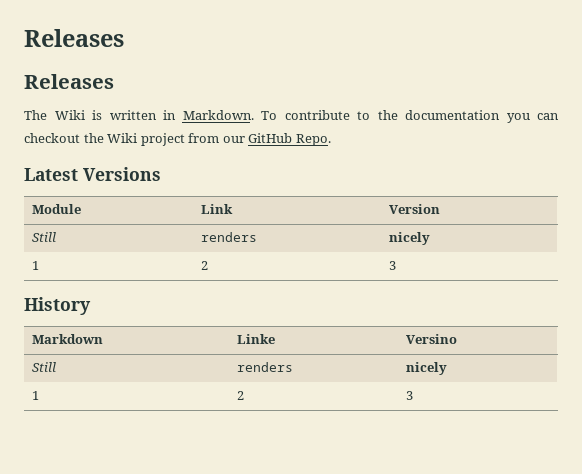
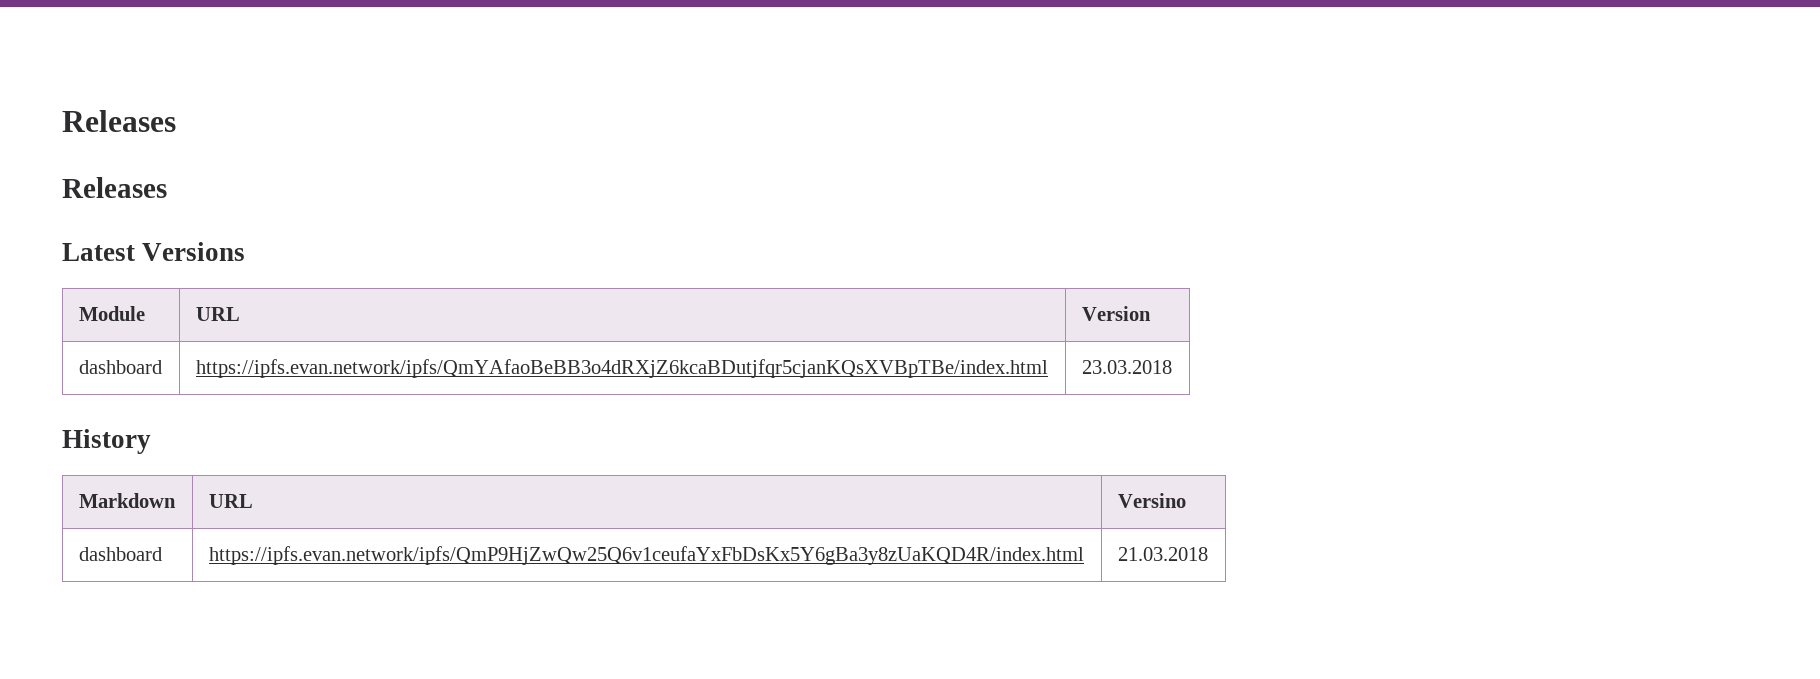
[24,110,559,123] [24,133,331,146] // The Wiki is written in Markdown. To contribute to the documentation you can checkout the Wiki project from our GitHub Repo. -> (167, 187) none
[200,204,233,214] Link -> [195,307,240,321] URL
[31,232,56,242] [200,232,257,242] [388,232,430,245] [31,261,39,270] [200,261,208,270] [388,261,396,270] Still | renders | nicely // 1 | 2 | 3 -> [78,360,162,374] [195,359,1048,378] [1081,360,1172,374] dashboard | https://ipfs.evan.network/ipfs/QmYAfaoBeBB3o4dRXjZ6kcaBDutjfqr5cjanKQsXVBpTBe/index.html | 23.03.2018
[236,334,275,344] Linke -> [208,494,253,508] URL
[31,362,56,372] [236,362,293,372] [405,362,447,375] [31,391,39,400] [236,391,244,400] [405,391,413,400] Still | renders | nicely // 1 | 2 | 3 -> [78,547,162,561] [208,546,1084,565] [1117,547,1208,561] dashboard | https://ipfs.evan.network/ipfs/QmP9HjZwQw25Q6v1ceufaYxFbDsKx5Y6gBa3y8zUaKQD4R/index.html | 21.03.2018

